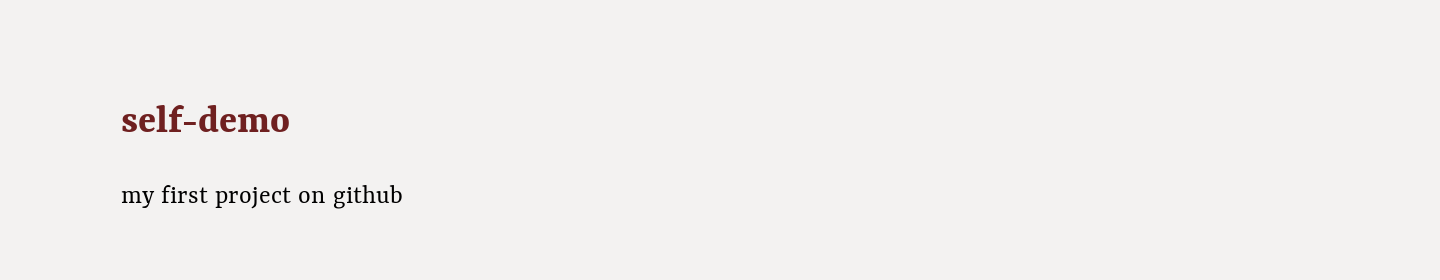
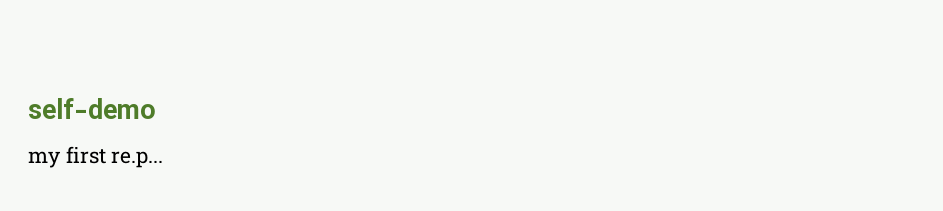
[215,185,403,209] project on github -> [111,151,164,168] re.p...

